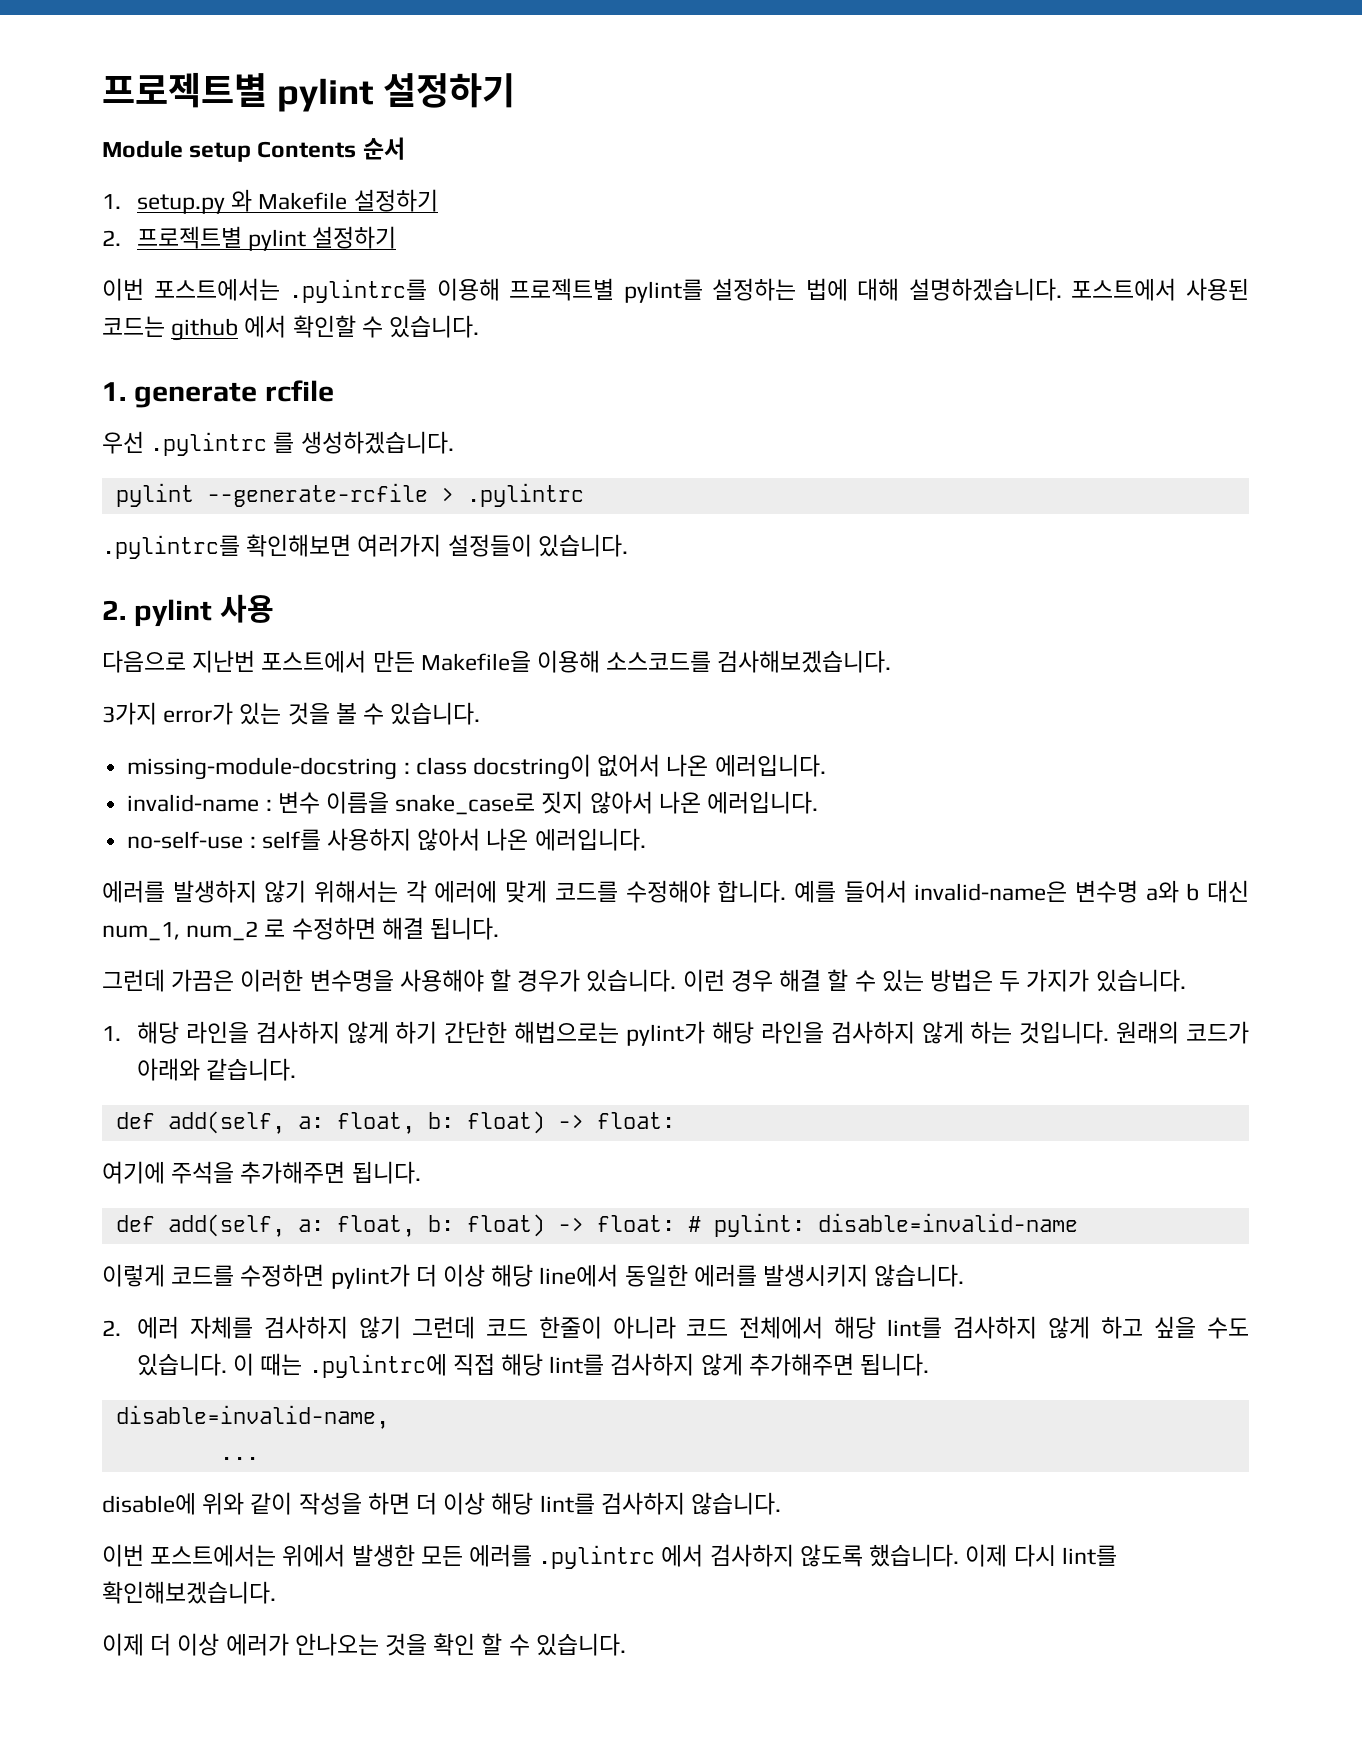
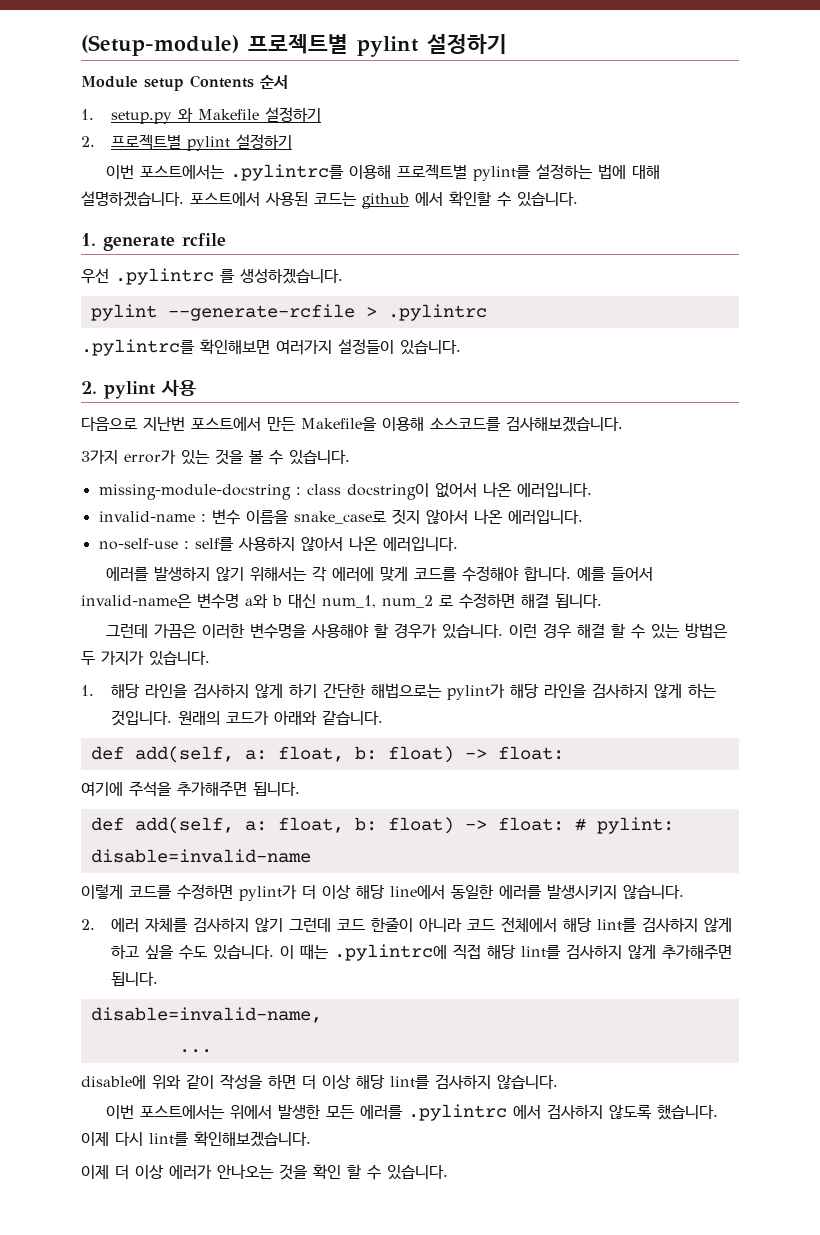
(102, 90) none -> [81,35,239,56] (Setup-module)

